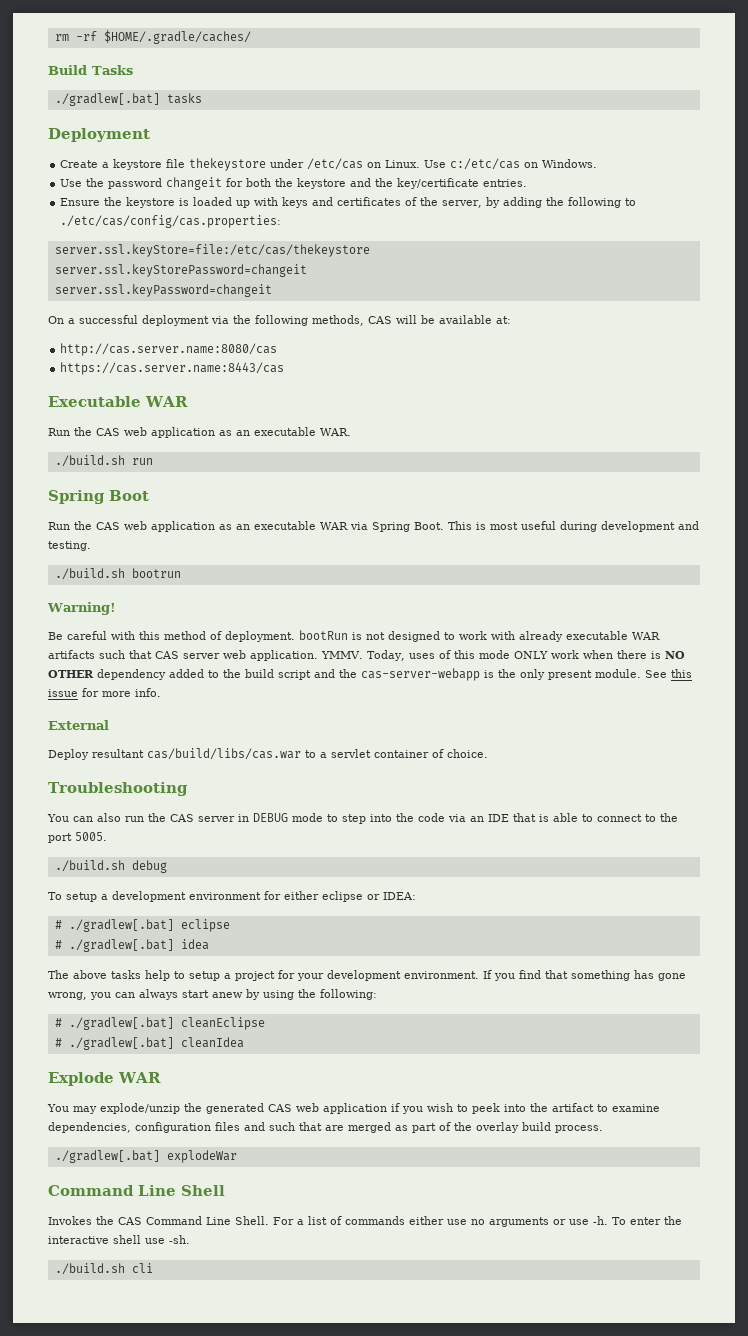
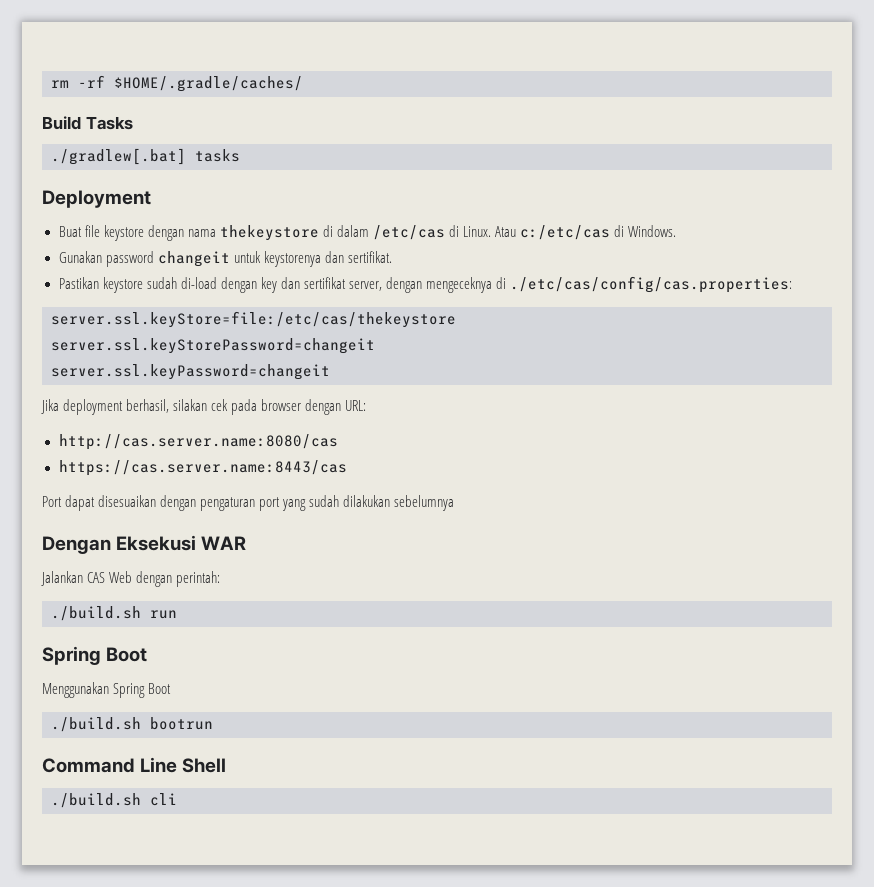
[60,158,598,171] [60,177,528,190] [60,197,637,208] [60,215,282,228] [54,244,370,257] [54,264,307,277] [54,284,272,297] [48,315,511,326] [60,343,278,356] [60,362,285,375] [48,396,188,407] [48,427,351,438] [54,455,153,467] [48,490,149,504] [48,521,699,532] [48,541,91,551] [54,568,181,580] [47,602,116,615] [48,630,660,642] [48,650,685,661] [48,668,692,681] [48,688,161,697] [48,720,109,730] [48,748,488,760] [48,782,188,796] [47,813,678,824] [48,832,107,843] [54,860,167,873] [48,891,416,902] [54,919,230,932] [54,939,209,952] [48,970,686,981] [48,989,377,1000] [54,1017,265,1030] [54,1037,244,1050] [48,1072,161,1086] [47,1103,660,1114] [48,1122,603,1133] [54,1150,237,1163] [48,1185,225,1196] [48,1216,682,1227] [48,1235,190,1244] Create a keystore file thekeystore under /etc/cas on Linux. Use c:/etc/cas on Windows. // Use the password changeit for both the keystore and the key/certificate entries. // Ensure the keystore is loaded up with keys and certificates of the server, by adding the following to ./etc/cas/config/cas.properties: // server.ssl.keyStore=file:/etc/cas/thekeystore // server.ssl.keyStorePassword=changeit // server.ssl.keyPassword=changeit // On a successful deployment via the following methods, CAS will be available at: // http://cas.server.name:8080/cas // https://cas.server.name:8443/cas // Executable WAR // Run the CAS web application as an executable WAR. // ./build.sh run // Spring Boot // Run the CAS web application as an executable WAR via Spring Boot. This is most useful during development and testing. // ./build.sh bootrun // Warning! // Be careful with this method of deployment. bootRun is not designed to work with already executable WAR artifacts such that CAS server web application. YMMV. Today, uses of this mode ONLY work when there is NO OTHER dependency added to the build script and the cas-server-webapp is the only present module. See this issue for more info. // External // Deploy resultant cas/build/libs/cas.war to a servlet container of choice. // Troubleshooting // You can also run the CAS server in DEBUG mode to step into the code via an IDE that is able to connect to the port 5005. // ./build.sh debug // To setup a development environment for either eclipse or IDEA: // # ./gradlew[.bat] eclipse // # ./gradlew[.bat] idea // The above tasks help to setup a project for your development environment. If you find that something has gone wrong, you can always start anew by using the following: // # ./gradlew[.bat] cleanEclipse // # ./gradlew[.bat] cleanIdea // Explode WAR // You may explode/unzip the generated CAS web application if you wish to peek into the artifact to examine dependencies, configuration files and such that are merged as part of the overlay build process. // ./gradlew[.bat] explodeWar // Command Line Shell // Invokes the CAS Command Line Shell. For a list of commands either use no arguments or use -h. To enter the interactive shell use -sh. -> [58,225,677,241] [58,251,392,267] [58,276,793,293] [51,311,456,328] [51,338,375,354] [51,364,330,380] [41,399,367,415] [58,434,338,450] [58,460,347,476] [42,495,455,511] [42,535,247,554] [41,571,221,587] [51,606,177,621] [42,646,148,665] [42,682,172,698] [51,717,213,732] [42,757,227,773] Buat file keystore dengan nama thekeystore di dalam /etc/cas di Linux. Atau c:/etc/cas di Windows. // Gunakan password changeit untuk keystorenya dan sertifikat. // Pastikan keystore sudah di-load dengan key dan sertifikat server, dengan mengeceknya di ./etc/cas/config/cas.properties: // server.ssl.keyStore=file:/etc/cas/thekeystore // server.ssl.keyStorePassword=changeit // server.ssl.keyPassword=changeit // Jika deployment berhasil, silakan cek pada browser dengan URL: // http://cas.server.name:8080/cas // https://cas.server.name:8443/cas // Port dapat disesuaikan dengan pengaturan port yang sudah dilakukan sebelumnya // Dengan Eksekusi WAR // Jalankan CAS Web dengan perintah: // ./build.sh run // Spring Boot // Menggunakan Spring Boot // ./build.sh bootrun // Command Line Shell

